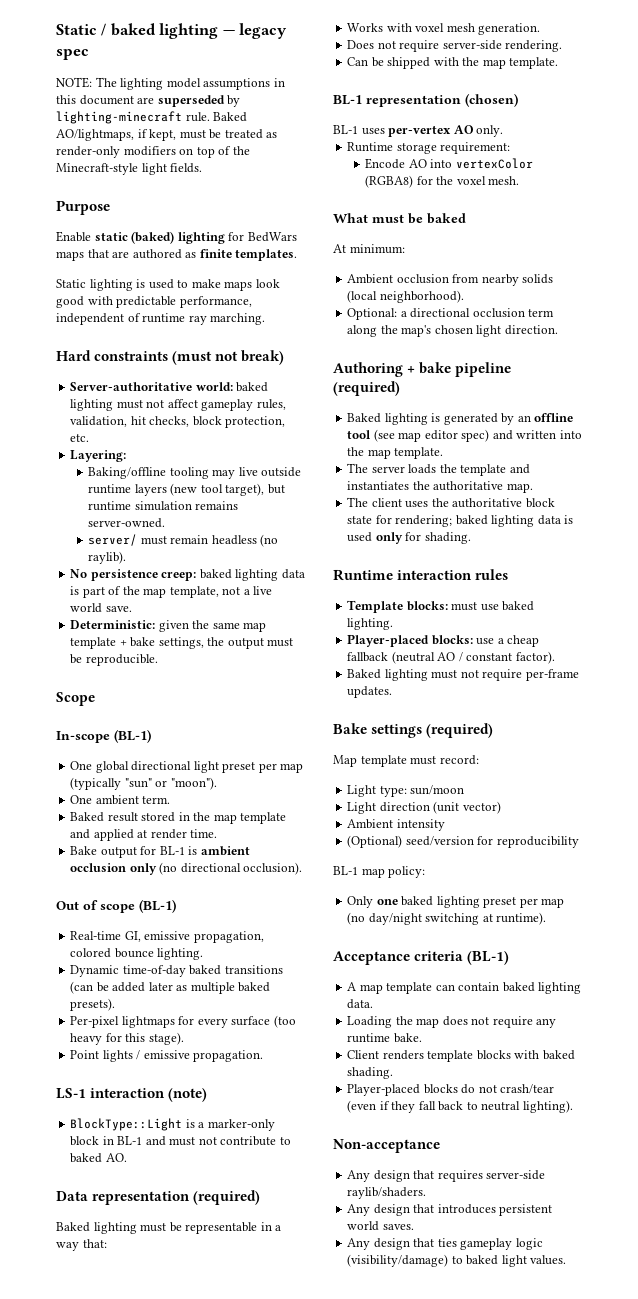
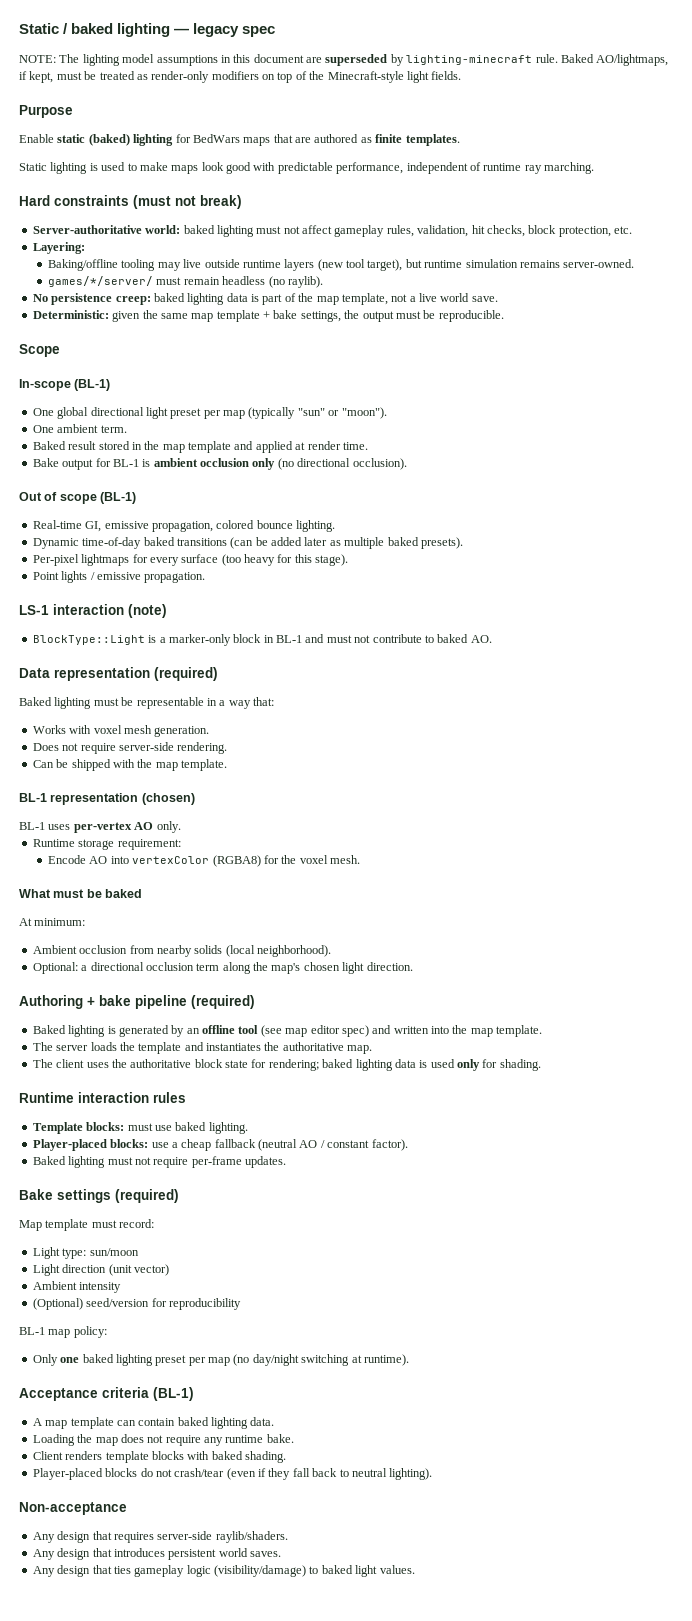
[88,534,138,546] server/ -> [48,276,154,287] games/*/server/

